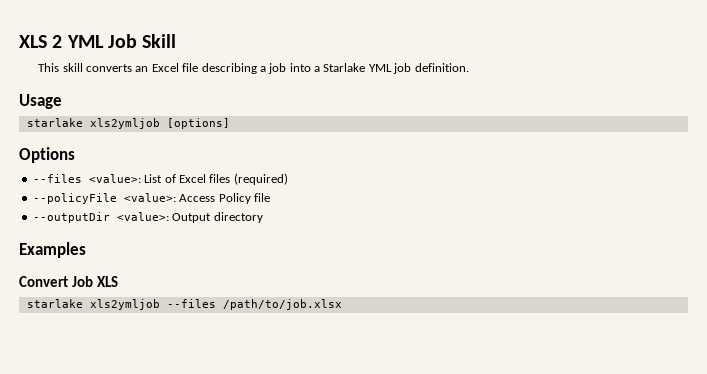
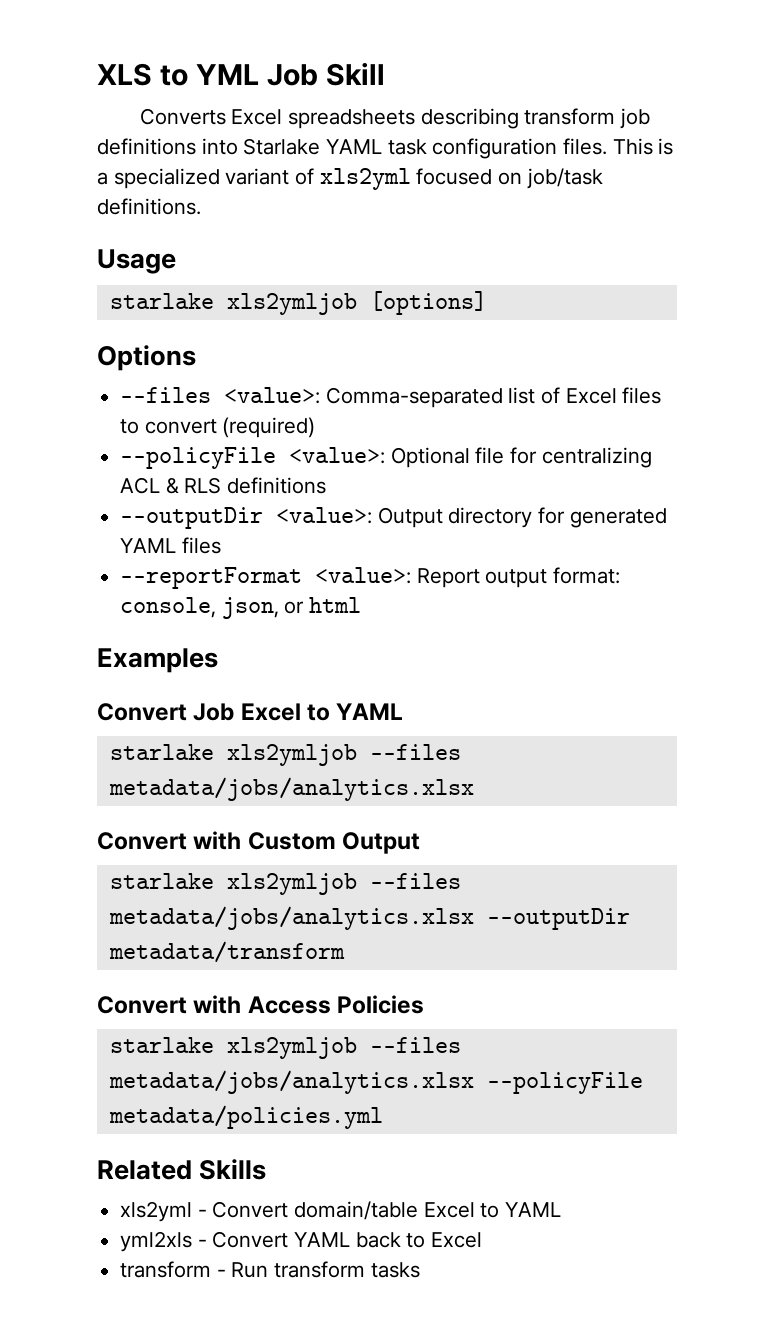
[19,35,63,48] XLS 2 -> [97,63,188,86] XLS to
[38,63,469,74] This skill converts an Excel file describing a job into a Starlake YML job definition. -> [139,108,651,129] [97,138,674,159] [97,168,603,190] [97,198,201,215] Converts Excel spreadsheets describing transform job definitions into Starlake YAML task configuration files. This is a specialized variant of xls2yml focused on job/task definitions.
[144,174,163,183] List -> [325,387,536,408] Comma-separated list
(231, 178) none -> [120,419,217,434] to convert
[179,193,270,204] [32,212,263,223] Access Policy file // --outputDir <value>: Output directory -> [390,447,652,468] [120,477,327,494] [120,507,667,529] [120,537,221,554] [120,567,621,589] [120,597,362,619] Optional file for centralizing ACL & RLS definitions // --outputDir <value>: Output directory for generated YAML files // --reportFormat <value>: Report output format: console, json, or html
[96,276,118,287] [26,299,342,310] XLS // starlake xls2ymljob --files /path/to/job.xlsx -> [240,703,404,721] [109,744,461,766] [108,777,474,801] [97,831,421,854] [109,873,461,895] [108,906,630,930] [108,941,345,963] [97,995,425,1014] [109,1037,461,1059] [108,1070,643,1094] [108,1105,383,1129] [97,1159,267,1180] [120,1201,562,1222] [120,1231,483,1252] [120,1261,420,1278] Excel to YAML // starlake xls2ymljob --files metadata/jobs/analytics.xlsx // Convert with Custom Output // starlake xls2ymljob --files metadata/jobs/analytics.xlsx --outputDir metadata/transform // Convert with Access Policies // starlake xls2ymljob --files metadata/jobs/analytics.xlsx --policyFile metadata/policies.yml // Related Skills // xls2yml - Convert domain/table Excel to YAML // yml2xls - Convert YAML back to Excel // transform - Run transform tasks

